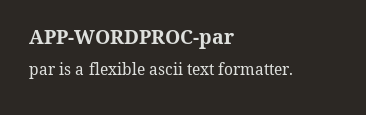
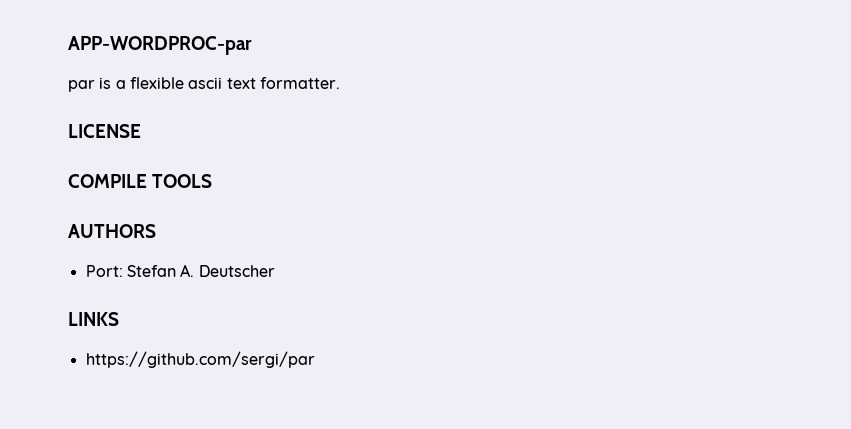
(294, 68) none -> [68,124,141,138] [68,174,213,188] [68,224,156,238] [85,264,275,277] [68,312,119,326] [85,351,315,368] // LICENSE // COMPILE TOOLS // AUTHORS // Port: Stefan A. Deutscher // LINKS // https://github.com/sergi/par

